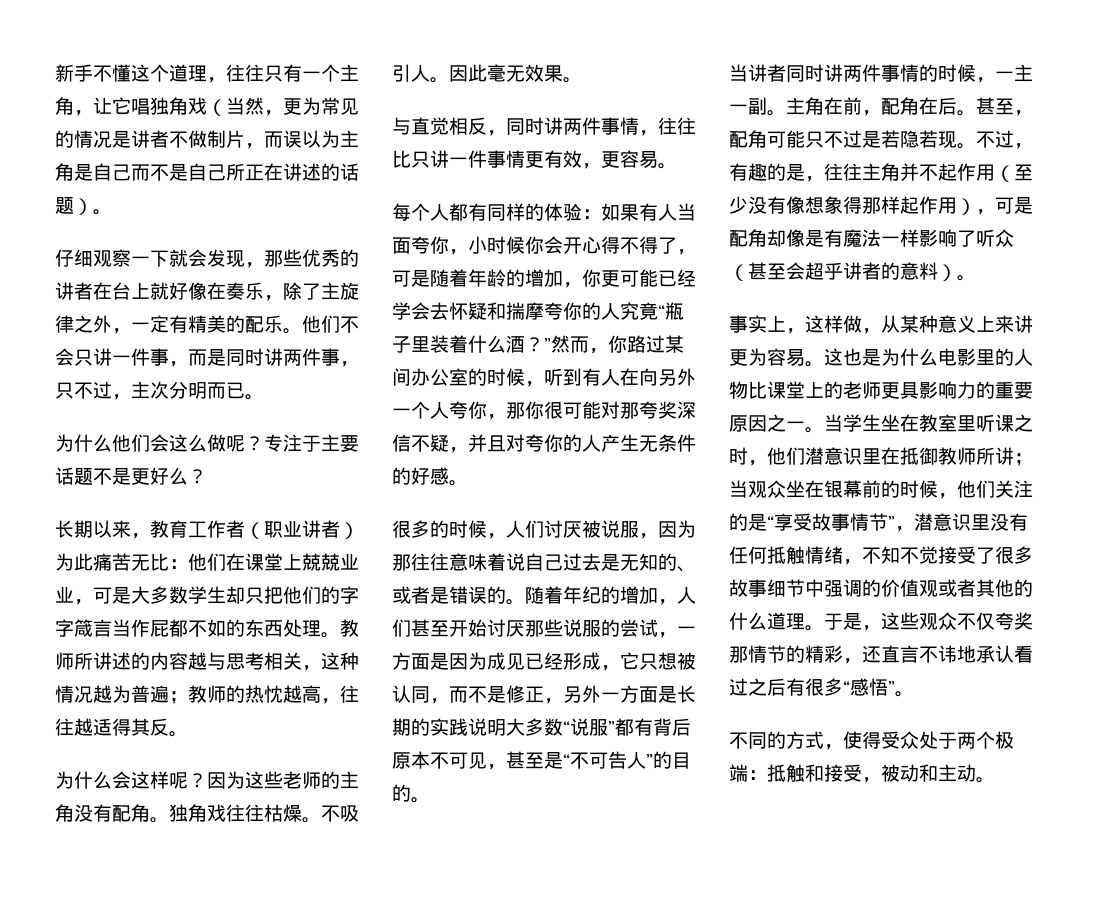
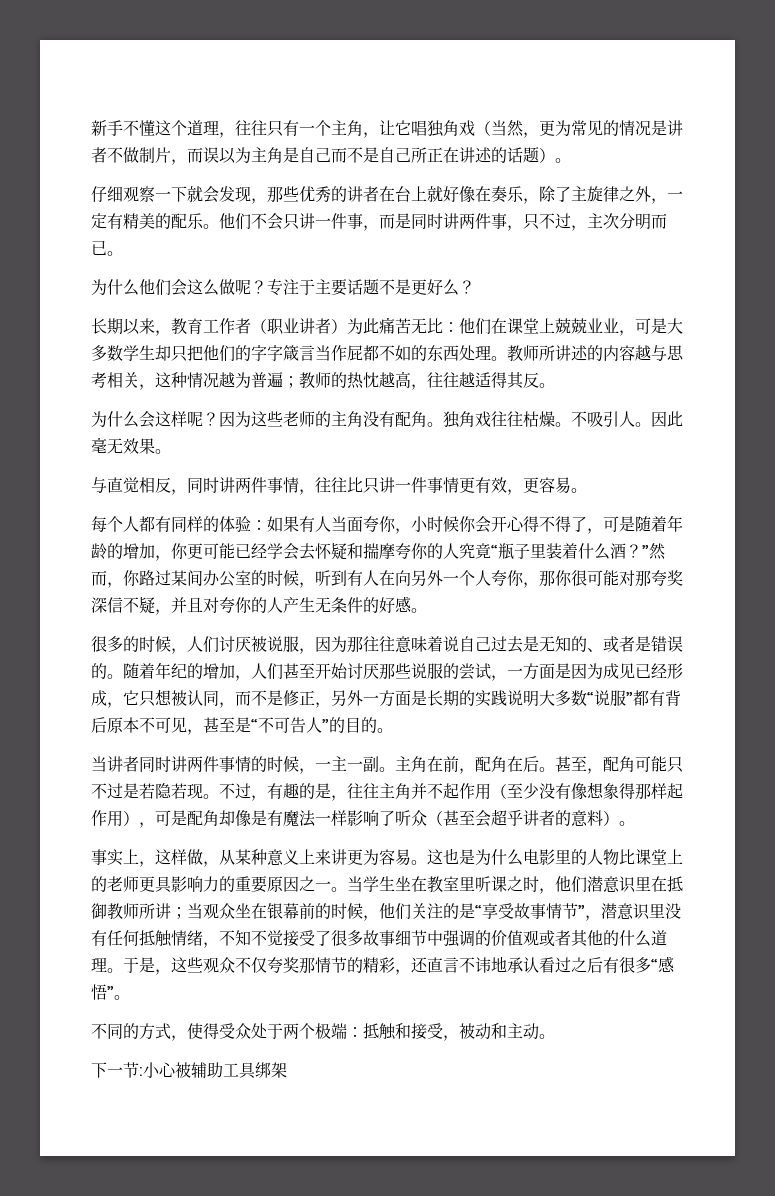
(995, 780) none -> [91,1062,287,1079] // 下一节:小心被辅助工具绑架

